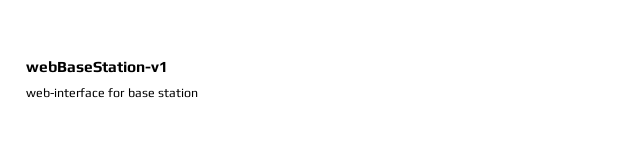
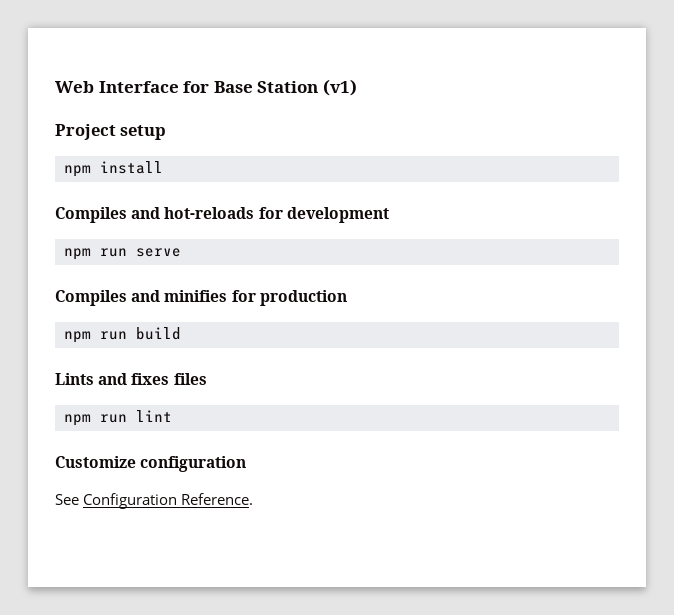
[26,61,168,73] [26,88,199,98] webBaseStation-v1 // web-interface for base station -> [55,79,357,96] [55,124,167,140] [64,161,163,177] [55,207,389,223] [64,248,181,260] [55,290,347,306] [64,327,181,343] [55,373,207,385] [64,410,172,426] [55,456,247,472] [55,493,254,509] Web Interface for Base Station (v1) // Project setup // npm install // Compiles and hot-reloads for development // npm run serve // Compiles and minifies for production // npm run build // Lints and fixes files // npm run lint // Customize configuration // See Configuration Reference.

